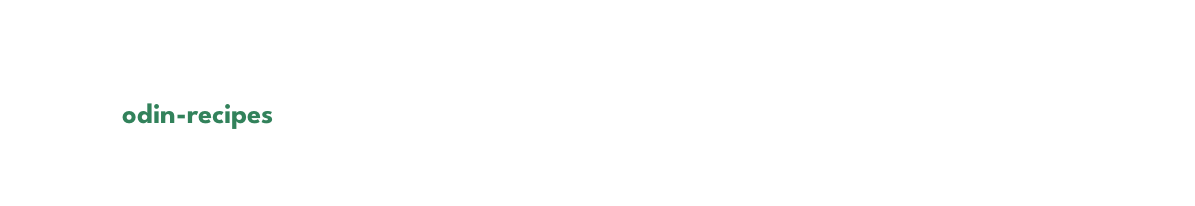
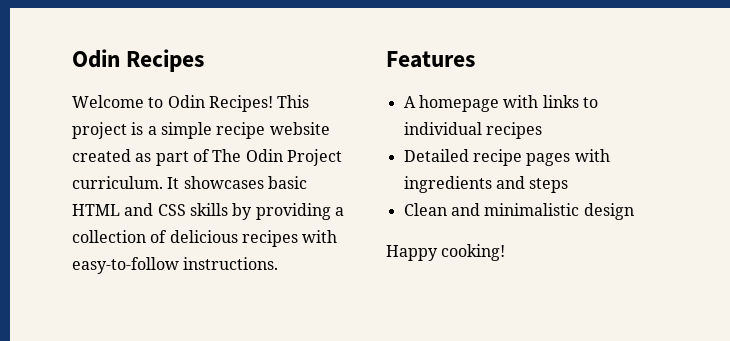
[122,103,273,129] odin-recipes -> [72,49,205,72] [72,95,310,112] [72,122,330,139] [72,149,342,166] [72,176,307,189] [72,203,344,220] [72,230,338,247] [72,257,279,274] [386,51,475,68] [403,95,598,112] [403,122,542,139] [403,149,610,166] [403,176,569,193] [403,203,634,220] [386,244,506,261] Odin Recipes // Welcome to Odin Recipes! This project is a simple recipe website created as part of The Odin Project curriculum. It showcases basic HTML and CSS skills by providing a collection of delicious recipes with easy-to-follow instructions. // Features // A homepage with links to individual recipes // Detailed recipe pages with ingredients and steps // Clean and minimalistic design // Happy cooking!

